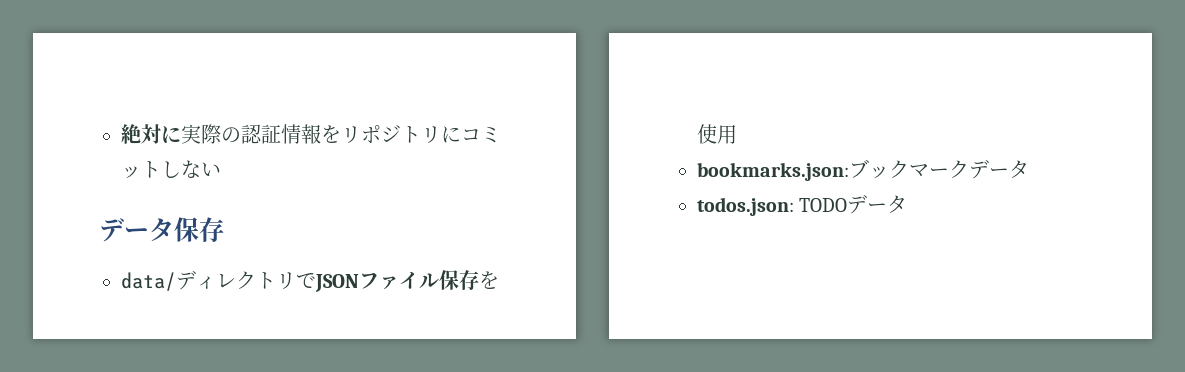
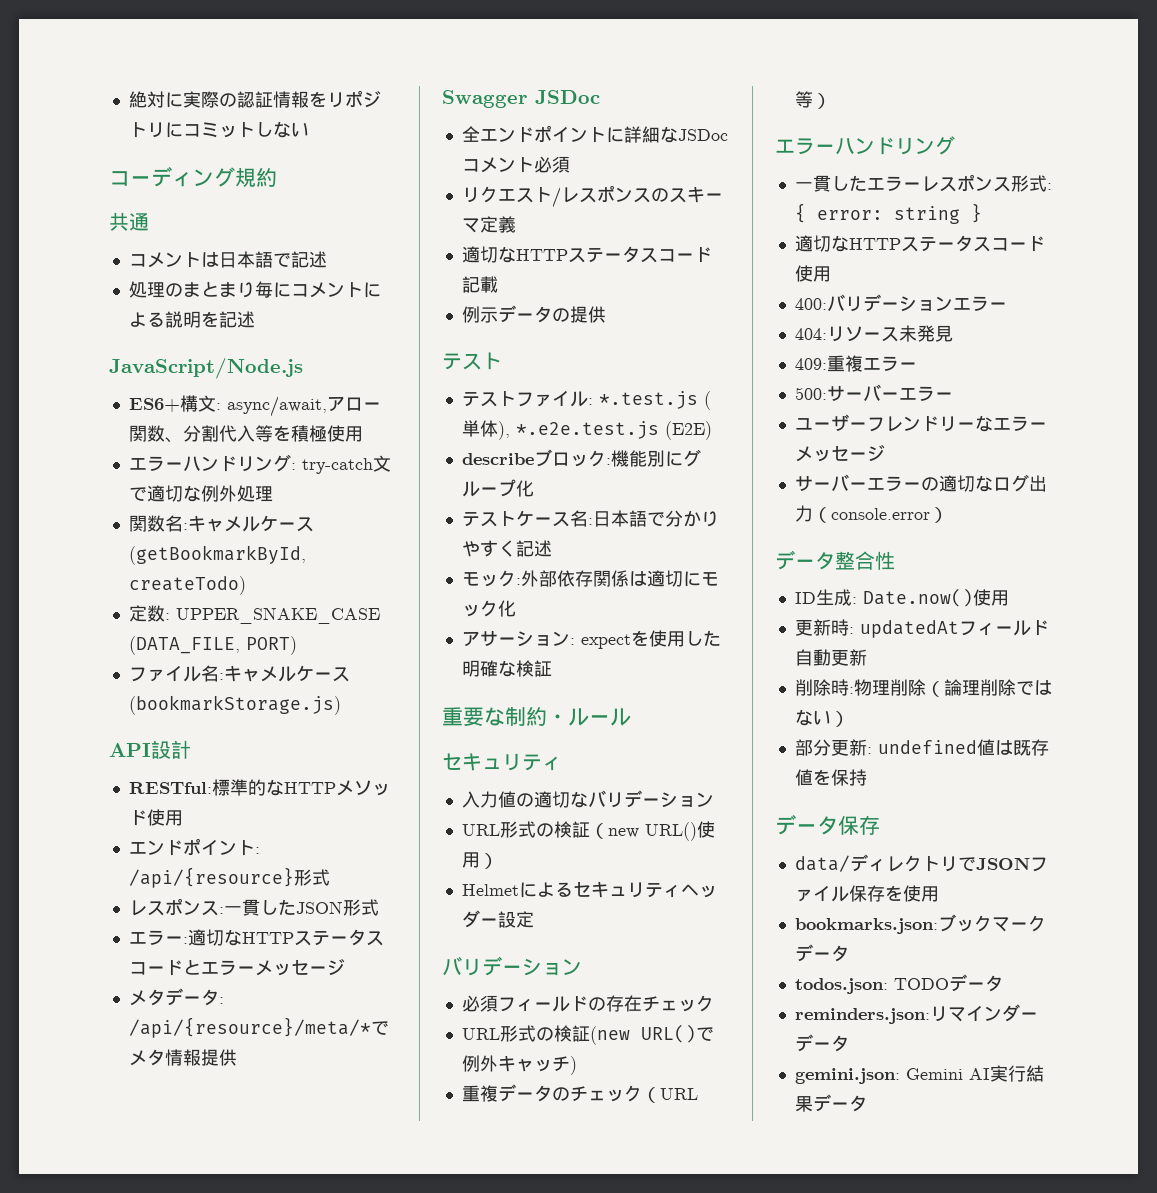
(221, 169) none -> [109,166,277,187] [109,212,149,231] [128,251,327,268] [128,281,381,298] [128,311,255,328] [109,358,303,379] [128,395,381,417] [128,425,363,443] [128,454,391,474] [128,485,273,502] [128,515,314,532] [128,545,306,565] [128,576,246,595] [128,605,380,624] [128,636,297,655] [128,665,350,682] [128,695,341,715] [109,740,191,759] [128,779,390,796] [128,809,183,826] [128,838,260,856] [128,867,330,888] [128,898,379,916] [128,929,384,946] [128,959,345,976] [128,988,224,1006] [128,1017,389,1038] [128,1049,237,1066] [442,90,600,108] [461,125,728,143] [461,156,570,173] [461,185,723,208] [461,216,516,233] [461,246,712,263] [461,276,498,293] [461,305,606,323] [442,352,502,370] [461,390,711,410] [461,420,712,440] [461,449,701,467] [461,479,534,497] [461,510,719,527] [461,540,552,557] [461,570,719,587] [461,600,516,617] [461,630,721,649] [461,660,552,677] [442,707,631,726] [442,753,562,771] [461,790,714,808] [461,821,715,841] [461,852,498,869] [461,881,717,898] [461,910,534,928] [442,956,582,976] [461,995,714,1012] [461,1024,714,1045] [461,1055,577,1075] [461,1084,698,1103] [794,91,831,109] [775,136,955,155] [794,174,1052,192] [794,203,982,224] [794,235,1045,252] [794,265,831,282] [794,294,1007,312] [794,325,953,342] [794,355,917,372] [794,384,953,402] [794,414,1047,432] [794,445,885,462] [794,474,1047,492] [794,505,948,523] [775,550,895,570] [794,588,1009,607] [794,619,1049,638] [794,649,867,666] [794,679,1052,697] [794,709,849,727] [794,739,1049,756] [794,769,867,786] // コーディング規約 // 共通 // コメントは日本語で記述 // 処理のまとまり毎にコメントによる説明を記述 // JavaScript/Node.js // ES6+構文: async/await,アロー関数、分割代入等を積極使用 // エラーハンドリング: try-catch文で適切な例外処理 // 関数名:キャメルケース(getBookmarkById, createTodo) // 定数: UPPER_SNAKE_CASE (DATA_FILE, PORT) // ファイル名:キャメルケース(bookmarkStorage.js) // API設計 // RESTful:標準的なHTTPメソッド使用 // エンドポイント: /api/{resource}形式 // レスポンス:一貫したJSON形式 // エラー:適切なHTTPステータスコードとエラーメッセージ // メタデータ: /api/{resource}/meta/*でメタ情報提供 // Swagger JSDoc // 全エンドポイントに詳細なJSDocコメント必須 // リクエスト/レスポンスのスキーマ定義 // 適切なHTTPステータスコード記載 // 例示データの提供 // テスト // テストファイル: *.test.js (単体), *.e2e.test.js (E2E) // describeブロック:機能別にグループ化 // テストケース名:日本語で分かりやすく記述 // モック:外部依存関係は適切にモック化 // アサーション: expectを使用した明確な検証 // 重要な制約・ルール // セキュリティ // 入力値の適切なバリデーション // URL形式の検証（new URL()使用） // Helmetによるセキュリティヘッダー設定 // バリデーション // 必須フィールドの存在チェック // URL形式の検証(new URL()で例外キャッチ) // 重複データのチェック（URL等） // エラーハンドリング // 一貫したエラーレスポンス形式: { error: string } // 適切なHTTPステータスコード使用 // 400:バリデーションエラー // 404:リソース未発見 // 409:重複エラー // 500:サーバーエラー // ユーザーフレンドリーなエラーメッセージ // サーバーエラーの適切なログ出力（console.error） // データ整合性 // ID生成: Date.now()使用 // 更新時: updatedAtフィールド自動更新 // 削除時:物理削除（論理削除ではない） // 部分更新: undefined値は既存値を保持
(908, 204) none -> [794,1004,1038,1024] [794,1034,849,1052] [794,1065,1044,1084] [794,1094,867,1112] // reminders.json:リマインダーデータ // gemini.json: Gemini AI実行結果データ

